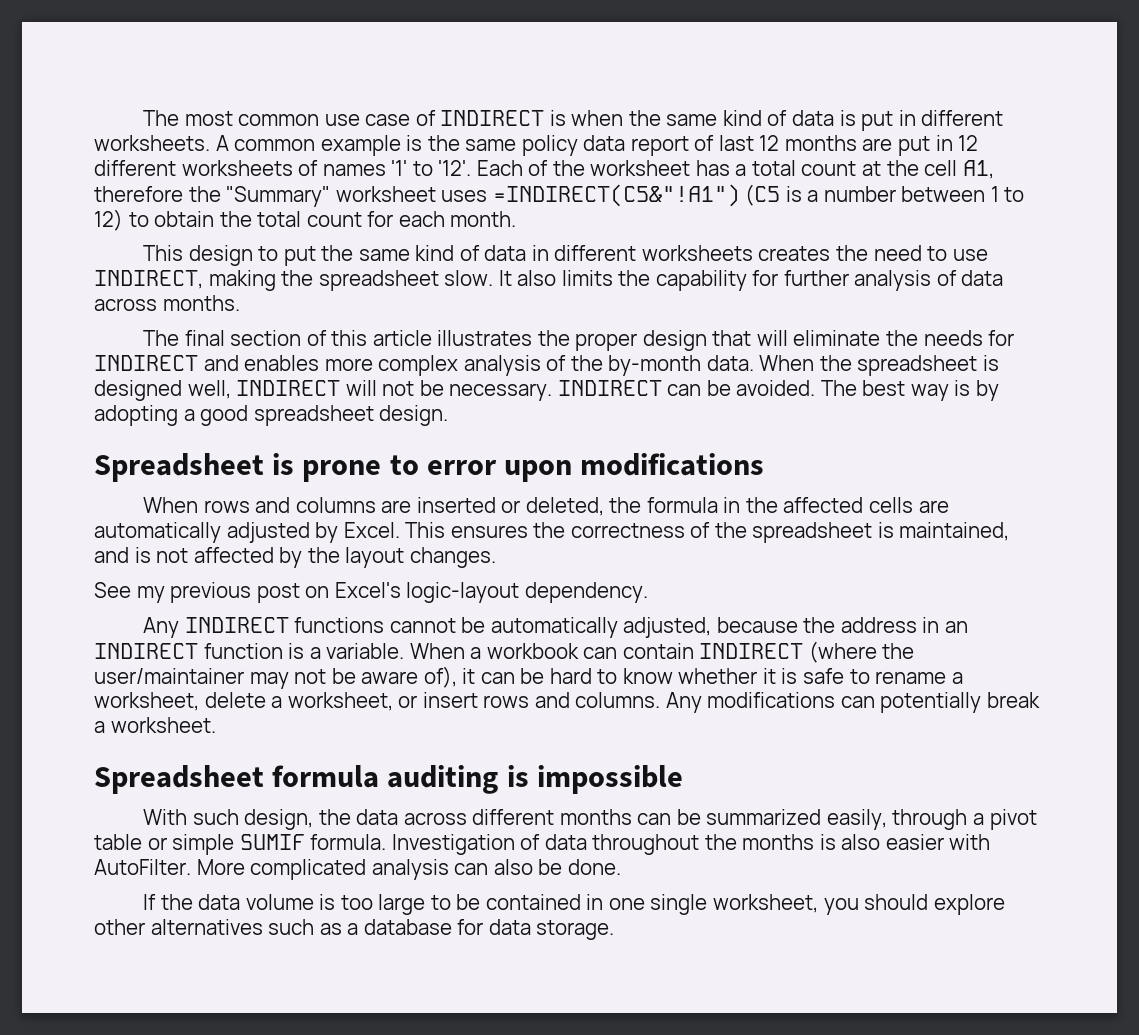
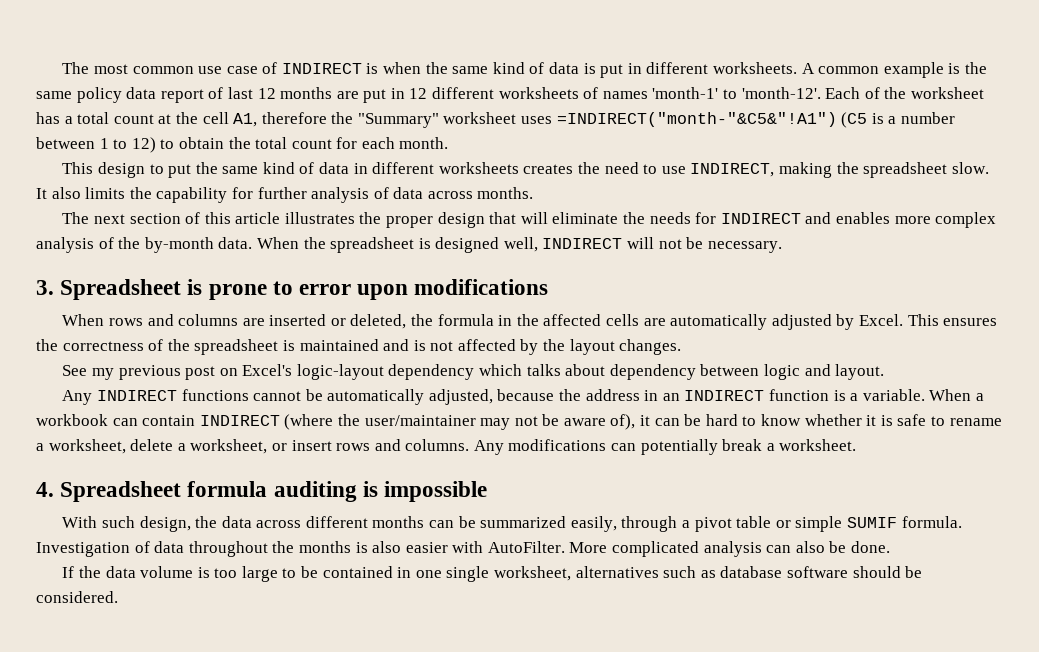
[391,160,472,176] '1' to '12'. -> [652,87,821,99] 'month-1' to 'month-12'.
[492,184,740,207] =INDIRECT(C5&"!A1") -> [556,112,837,127] =INDIRECT("month-"&C5&"!A1")
[184,330,225,346] final -> [93,214,125,224] next
[557,380,1000,401] [94,405,449,426] INDIRECT can be avoided. The best way is by adopting a good spreadsheet design. // -> [36,280,54,295] // 3.
[899,522,1010,541] maintained, -> [299,339,379,351] maintained
[524,582,648,603] dependency. -> [388,364,885,380] dependency which talks about dependency between logic and layout.
(216, 725) none -> [36,482,54,497] 4.
[823,894,1005,915] [94,919,615,940] you should explore other alternatives such as a database for data storage. -> [575,566,923,578] [36,591,118,603] alternatives such as database software should be considered.

